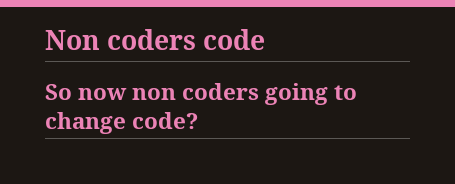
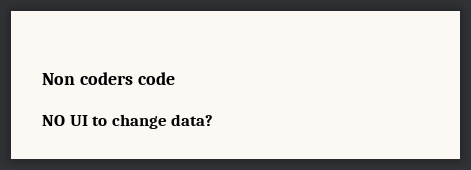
[45,83,329,105] So now non coders going -> [42,115,88,126] NO UI
[132,112,199,129] code? -> [171,114,214,126] data?

